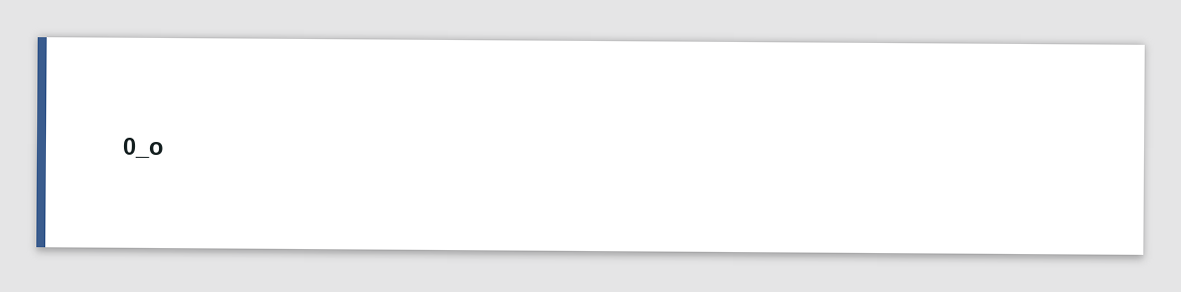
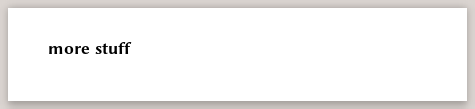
[122,137,164,159] 0_o -> [48,42,132,54] more stuff

